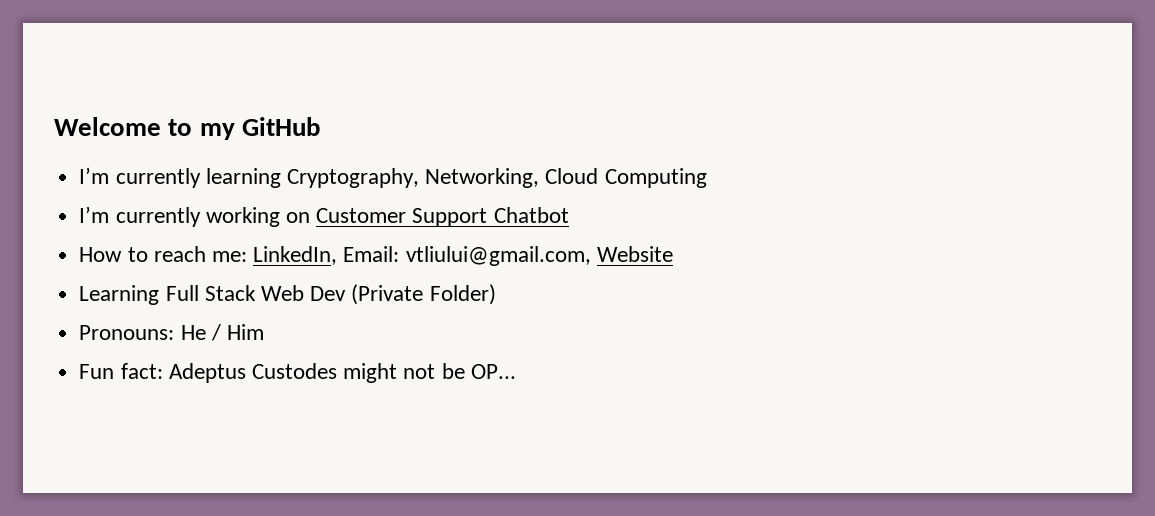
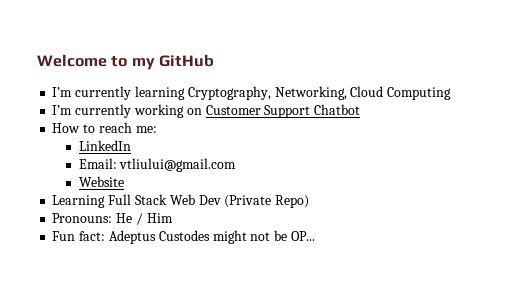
[253,246,591,266] LinkedIn, Email: vtliului@gmail.com, -> [78,140,131,151] [78,158,237,172] // LinkedIn // Email: vtliului@gmail.com //
[429,284,496,305] Folder) -> [275,195,310,208] Repo)

